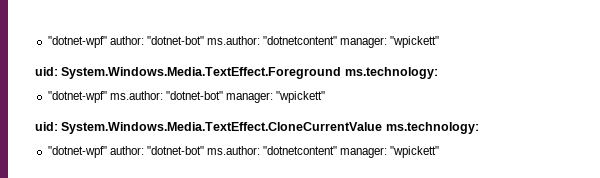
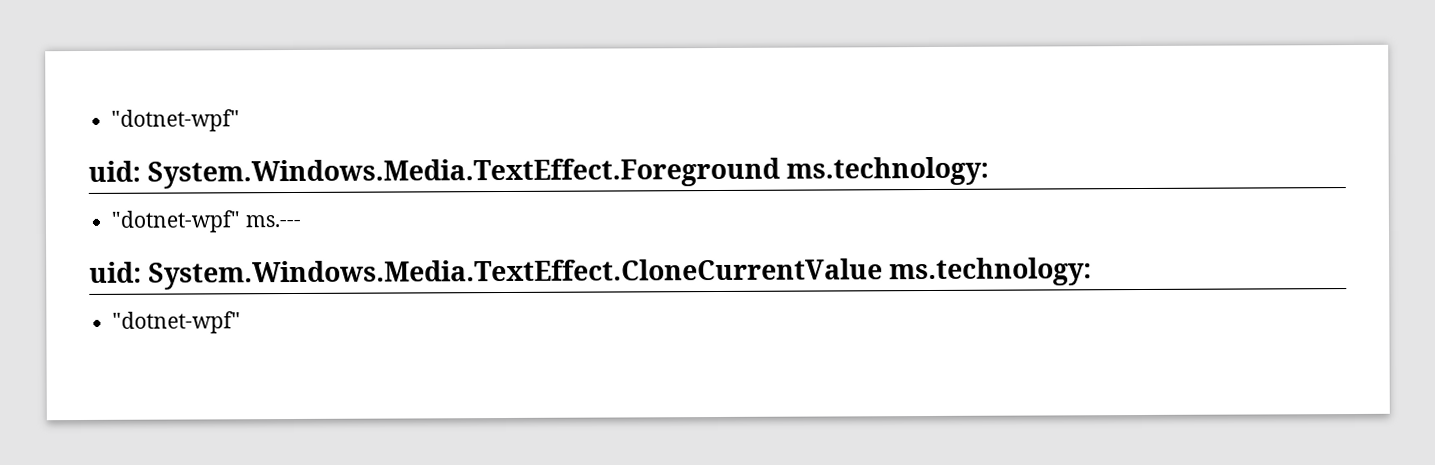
[47,36,440,48] "dotnet-wpf" author: "dotnet-bot" ms.author: "dotnetcontent" manager: "wpickett" -> [111,109,241,132] "dotnet-wpf"
[109,91,326,103] ms.author: "dotnet-bot" manager: "wpickett" -> [244,214,301,228] ms.---
[109,146,440,158] author: "dotnet-bot" ms.author: "dotnetcontent" manager: "wpickett" -> (242, 322) none

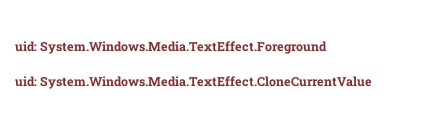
[111,109,241,132] "dotnet-wpf" // -> (15, 46) none
[786,156,990,186] [111,210,301,233] ms.technology: // "dotnet-wpf" ms.--- -> (328, 47) none
[889,257,1093,287] [112,311,242,334] ms.technology: // "dotnet-wpf" -> (373, 82) none

